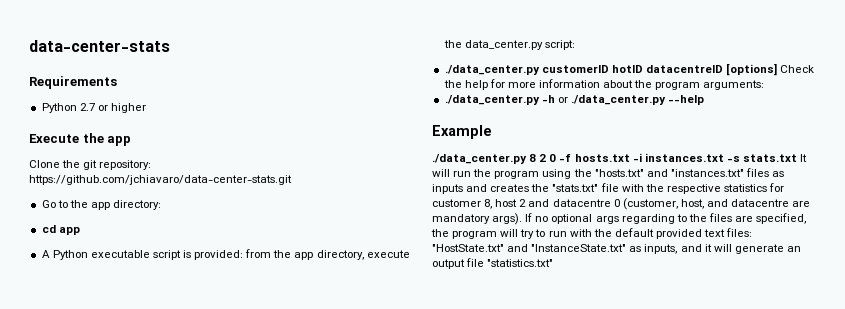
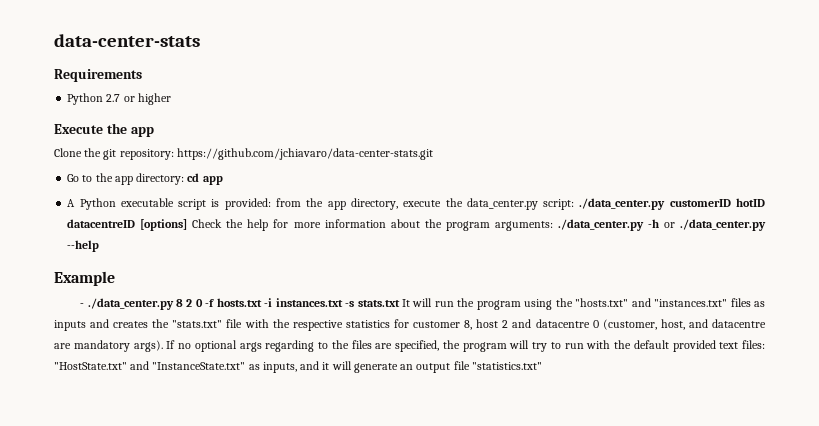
(162, 205) // -> (185, 179) none
(575, 45) // -> (575, 204) none
(765, 85) // -> (553, 226) none
(492, 132) none -> [80,303,85,307] -

